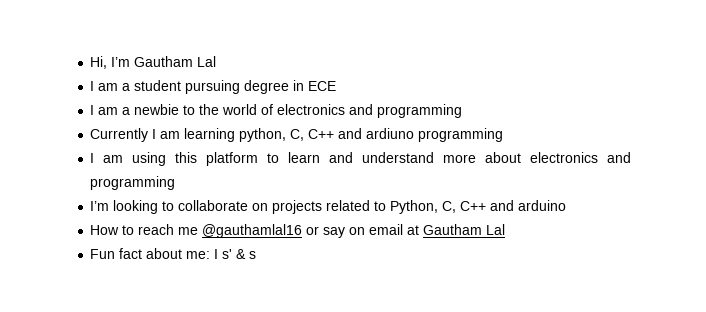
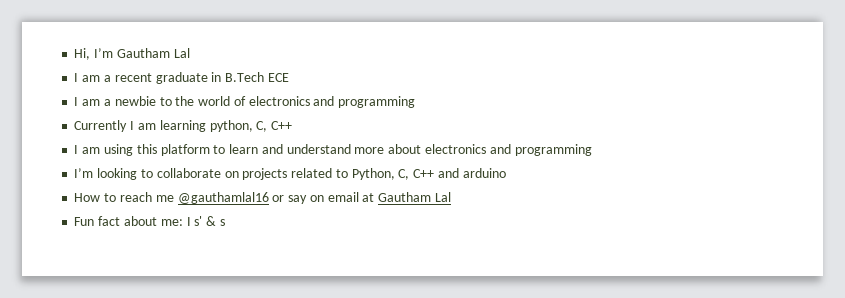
[134,80,305,94] student pursuing degree in -> [114,72,265,84] recent graduate in B.Tech
[338,128,504,142] and ardiuno programming -> (293, 125) none

